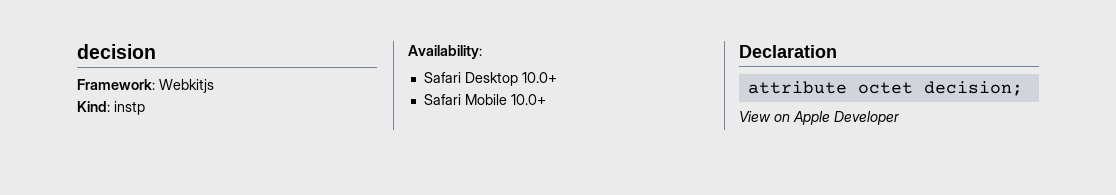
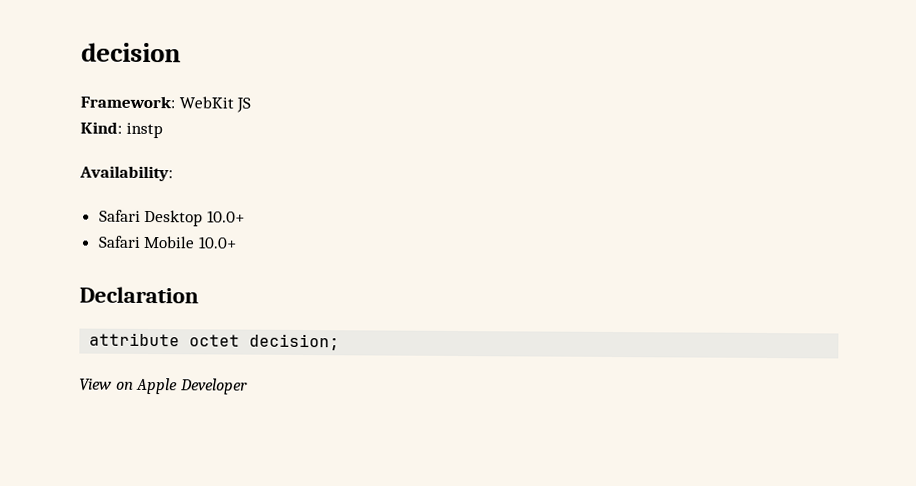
[159,79,214,93] Webkitjs -> [178,96,252,113] WebKit JS

